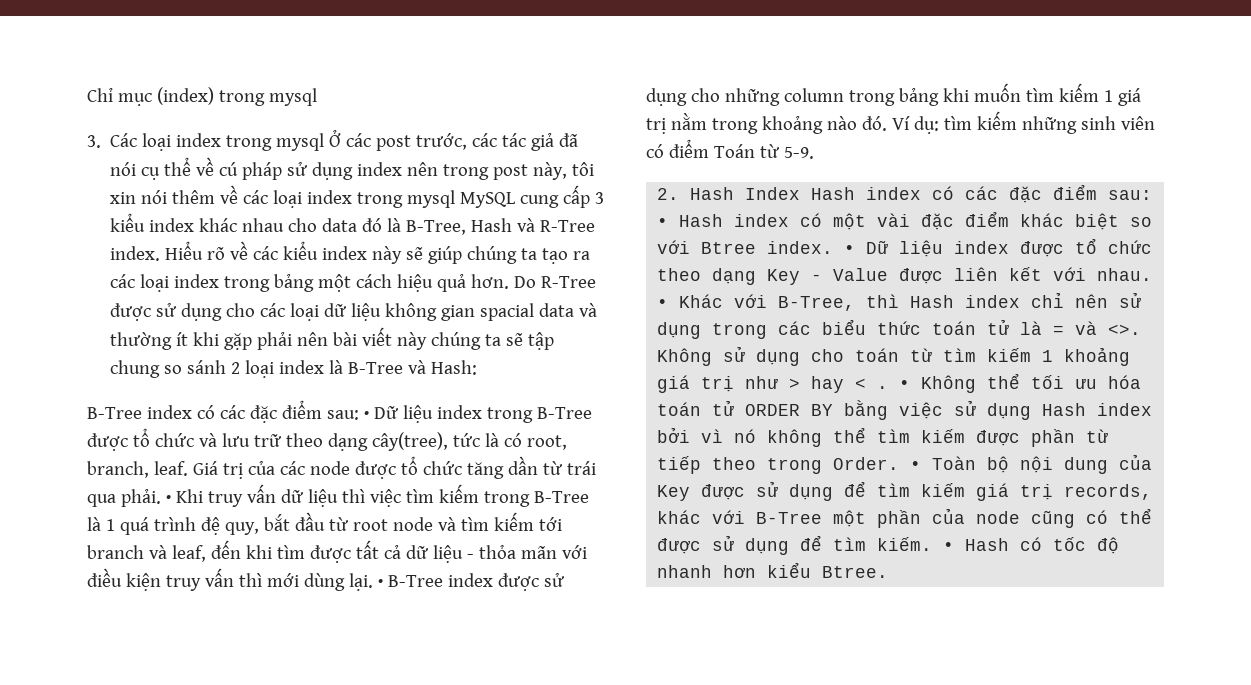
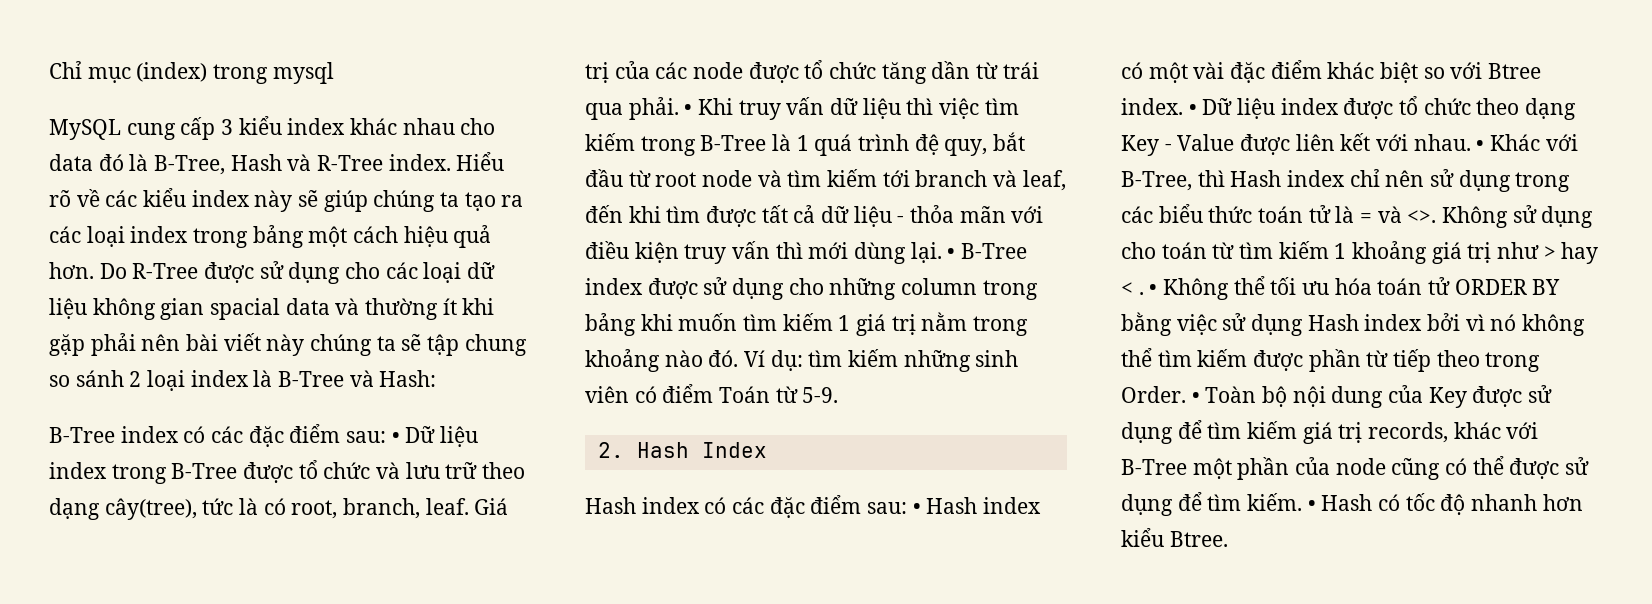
[87,130,579,151] [110,157,595,180] [110,185,456,208] 3. Các loại index trong mysql Ở các post trước, các tác giả đã nói cụ thể về cú pháp sử dụng index nên trong post này, tôi xin nói thêm về các loại index trong mysql -> (334, 73) none
(801, 193) none -> (767, 450) //

